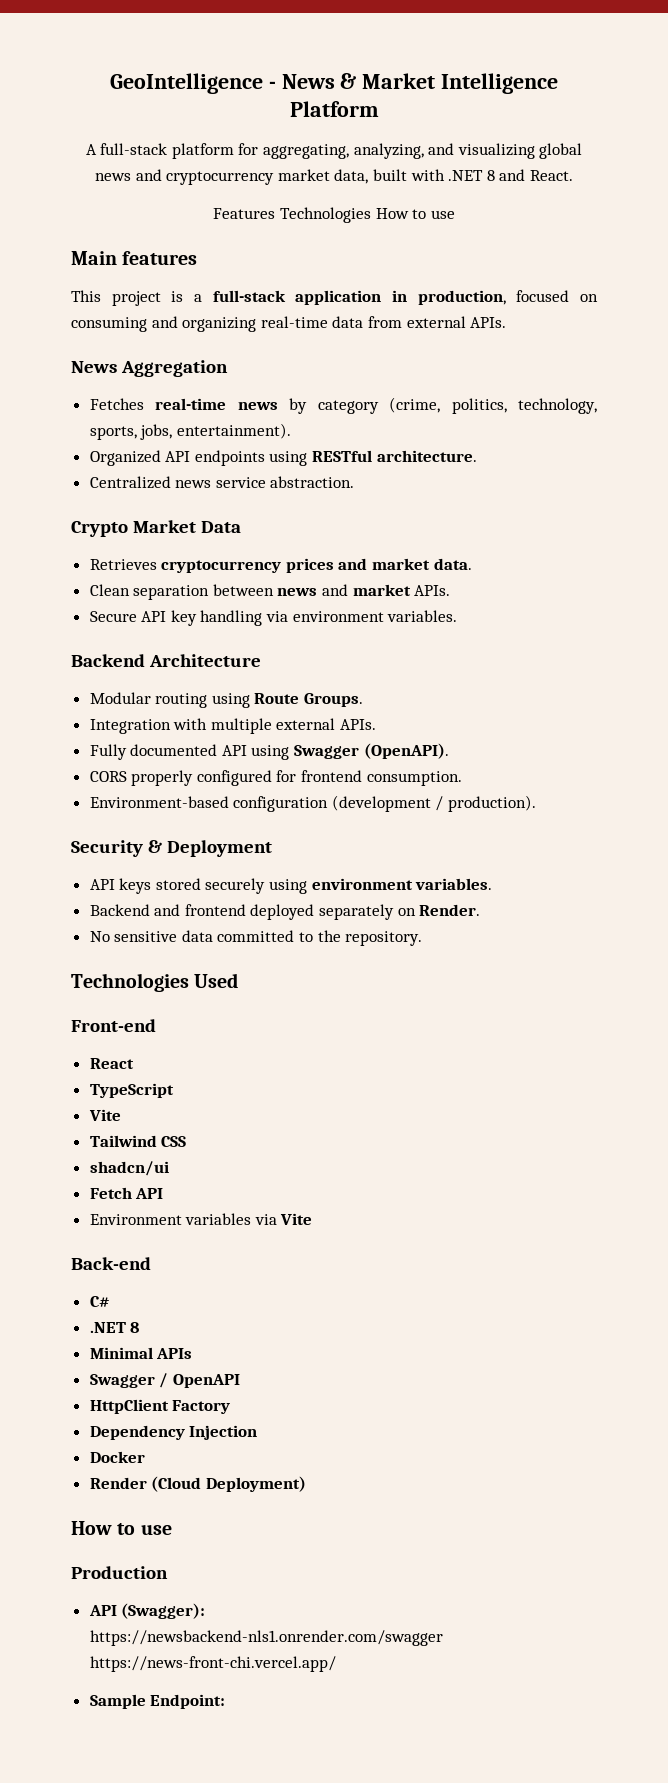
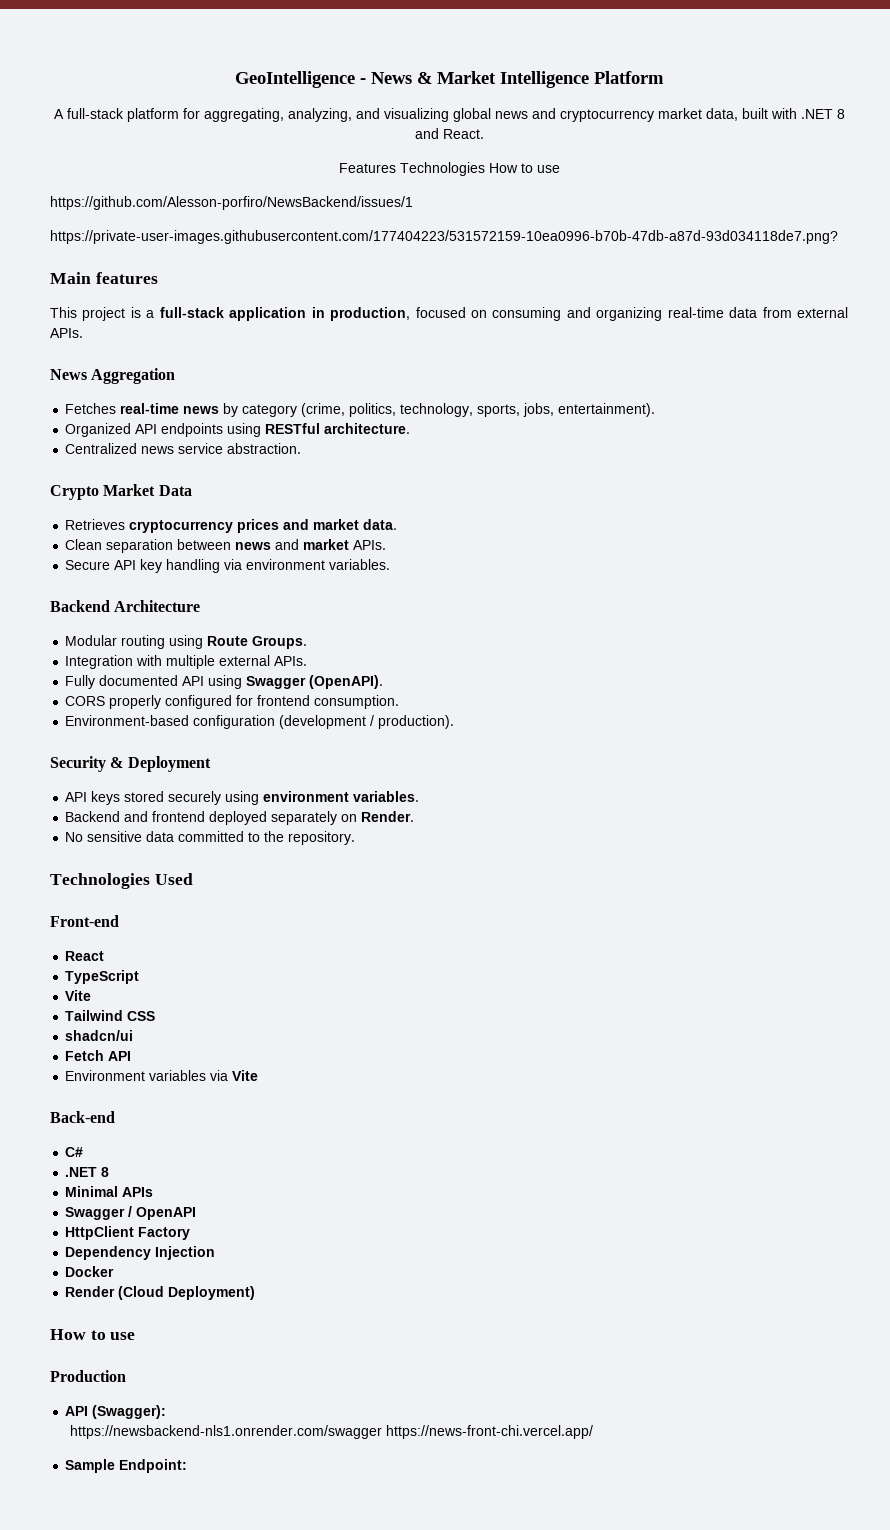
(455, 214) none -> [50,196,413,210] [50,230,838,244] // https://github.com/Alesson-porfiro/NewsBackend/issues/1 // https://private-user-images.githubusercontent.com/177404223/531572159-10ea0996-b70b-47db-a87d-93d034118de7.png?

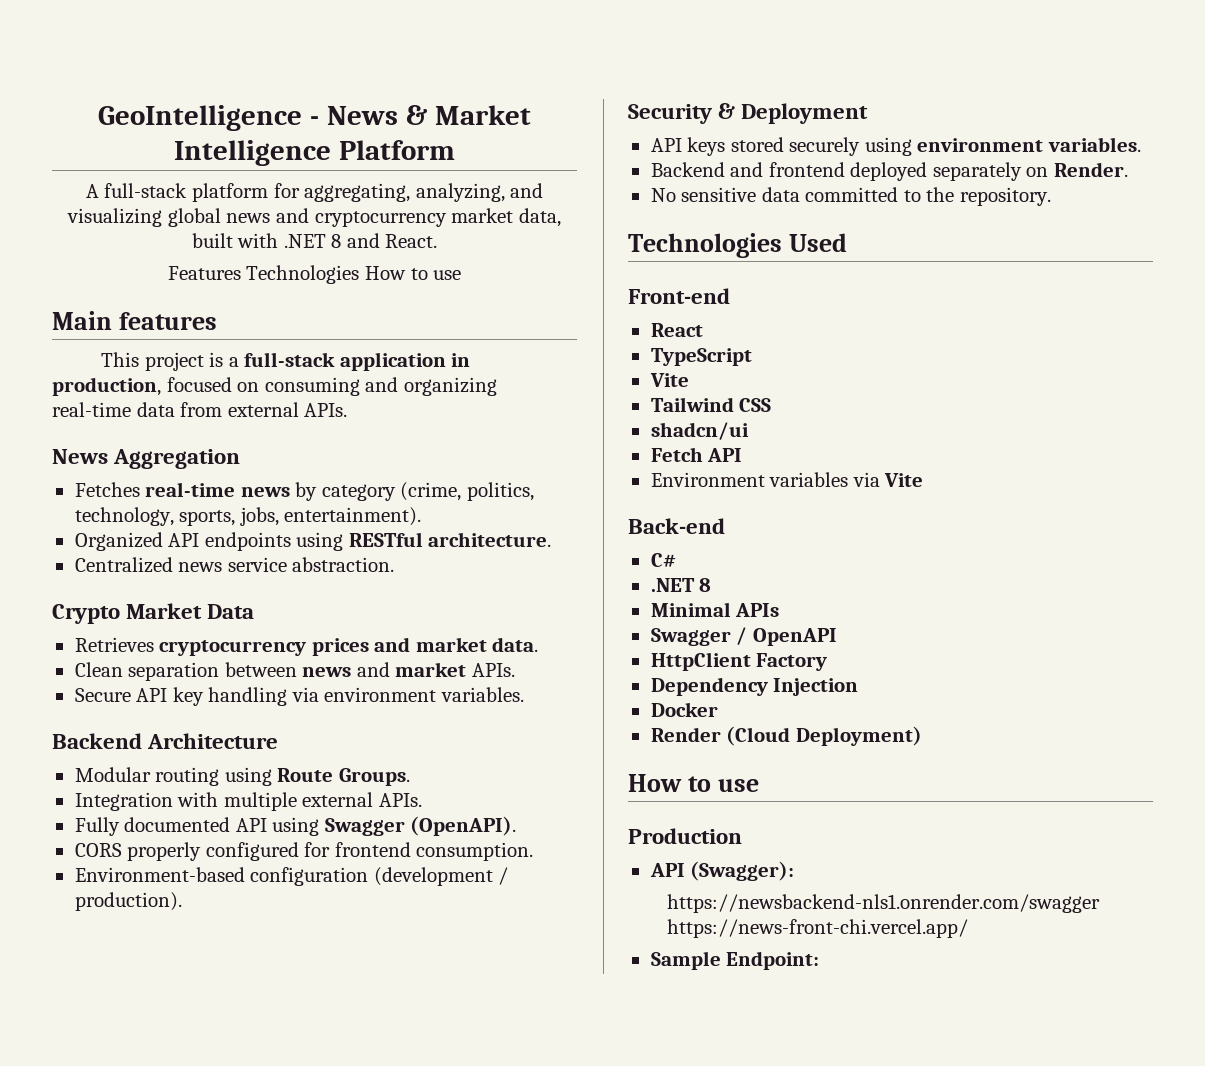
[50,196,413,210] [50,230,838,244] // https://github.com/Alesson-porfiro/NewsBackend/issues/1 // https://private-user-images.githubusercontent.com/177404223/531572159-10ea0996-b70b-47db-a87d-93d034118de7.png? -> (462, 275) none

